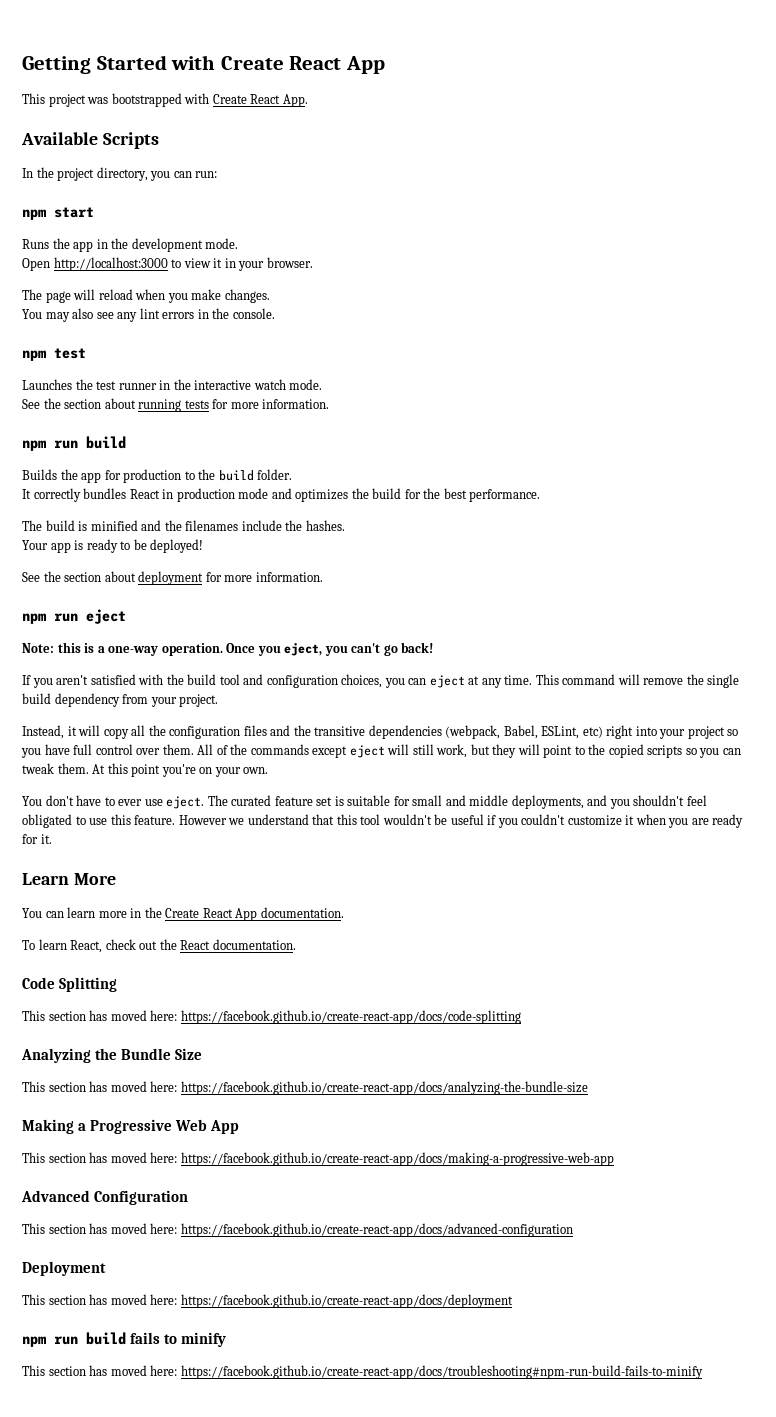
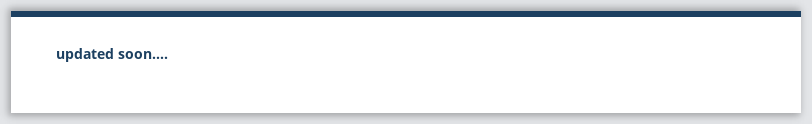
[22,55,385,74] [22,93,308,107] [21,132,159,149] [22,167,218,181] [22,207,94,220] [22,238,239,252] [22,257,313,271] [22,289,270,303] [22,308,275,322] [22,348,86,361] [22,379,323,390] [22,398,330,412] [22,436,126,451] [22,469,293,483] [22,488,541,502] [22,520,345,531] [22,539,204,553] [22,571,323,585] [22,609,126,624] [22,642,434,656] [22,674,740,688] [22,693,219,707] [22,725,739,739] [21,744,741,758] [22,763,269,777] [22,795,707,809] [22,814,744,828] [22,834,52,844] [22,873,116,885] [22,907,344,921] [22,939,296,953] [22,977,118,992] [22,1010,521,1024] [21,1048,203,1063] [22,1081,588,1095] [22,1119,240,1134] [22,1152,614,1166] [21,1190,189,1205] [22,1223,573,1237] [22,1261,106,1276] [22,1294,513,1308] [22,1332,227,1347] [22,1365,703,1379] Getting Started with Create React App // This project was bootstrapped with Create React App. // Available Scripts // In the project directory, you can run: // npm start // Runs the app in the development mode. // Open http://localhost:3000 to view it in your browser. // The page will reload when you make changes. // You may also see any lint errors in the console. // npm test // Launches the test runner in the interactive watch mode. // See the section about running tests for more information. // npm run build // Builds the app for production to the build folder. // It correctly bundles React in production mode and optimizes the build for the best performance. // The build is minified and the filenames include the hashes. // Your app is ready to be deployed! // See the section about deployment for more information. // npm run eject // Note: this is a one-way operation. Once you eject, you can't go back! // If you aren't satisfied with the build tool and configuration choices, you can eject at any time. This command will remove the single build dependency from your project. // Instead, it will copy all the configuration files and the transitive dependencies (webpack, Babel, ESLint, etc) right into your project so you have full control over them. All of the commands except eject will still work, but they will point to the copied scripts so you can tweak them. At this point you're on your own. // You don't have to ever use eject. The curated feature set is suitable for small and middle deployments, and you shouldn't feel obligated to use this feature. However we understand that this tool wouldn't be useful if you couldn't customize it when you are ready for it. // Learn More // You can learn more in the Create React App documentation. // To learn React, check out the React documentation. // Code Splitting // This section has moved here: https://facebook.github.io/create-react-app/docs/code-splitting // Analyzing the Bundle Size // This section has moved here: https://facebook.github.io/create-react-app/docs/analyzing-the-bundle-size // Making a Progressive Web App // This section has moved here: https://facebook.github.io/create-react-app/docs/making-a-progressive-web-app // Advanced Configuration // This section has moved here: https://facebook.github.io/create-react-app/docs/advanced-configuration // Deployment // This section has moved here: https://facebook.github.io/create-react-app/docs/deployment // npm run build fails to minify // This section has moved here: https://facebook.github.io/create-react-app/docs/troubleshooting#npm-run-build-fails-to-minify -> [56,48,168,62] updated soon....

